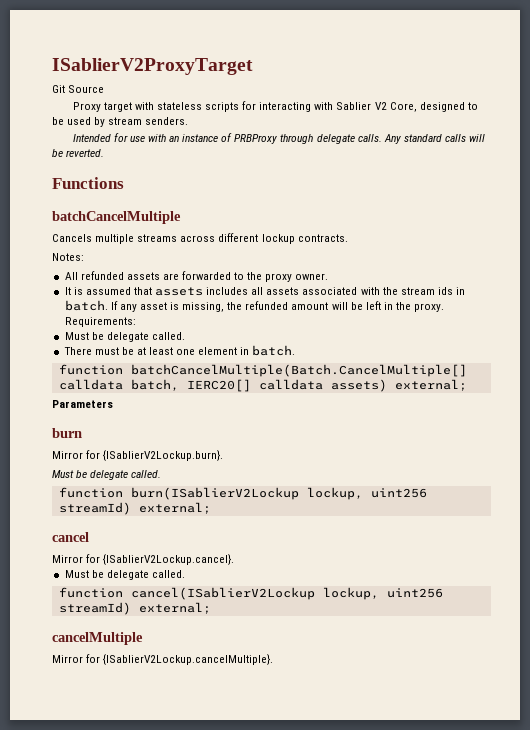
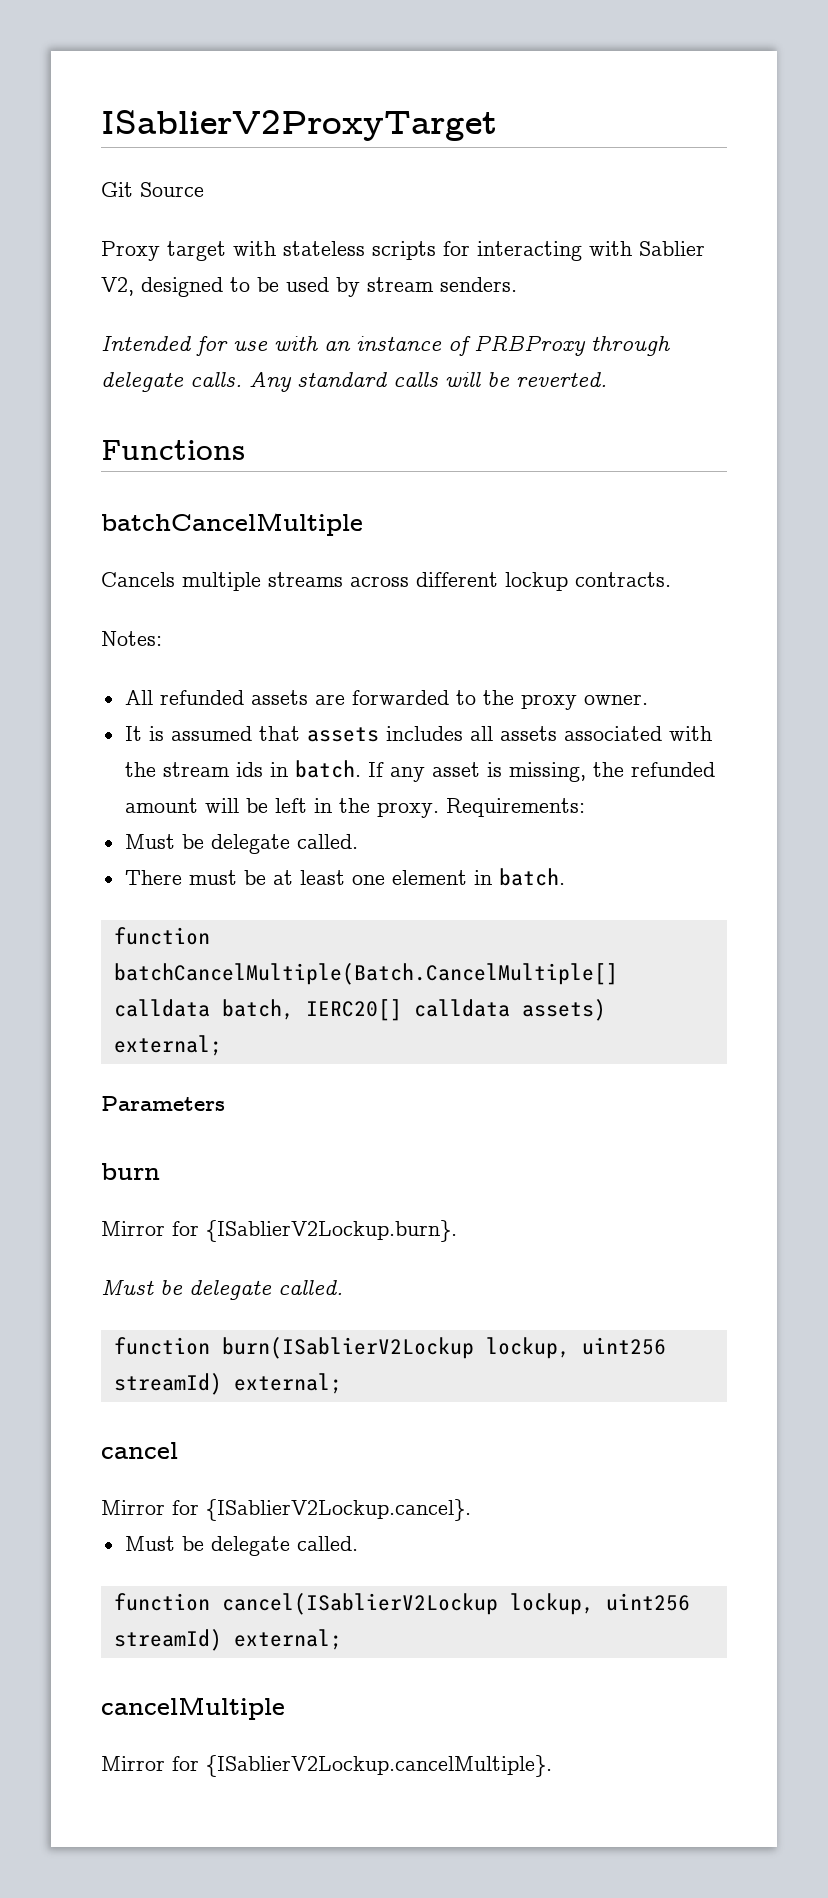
[374,102,417,112] V2 Core, -> [101,277,134,296] V2,

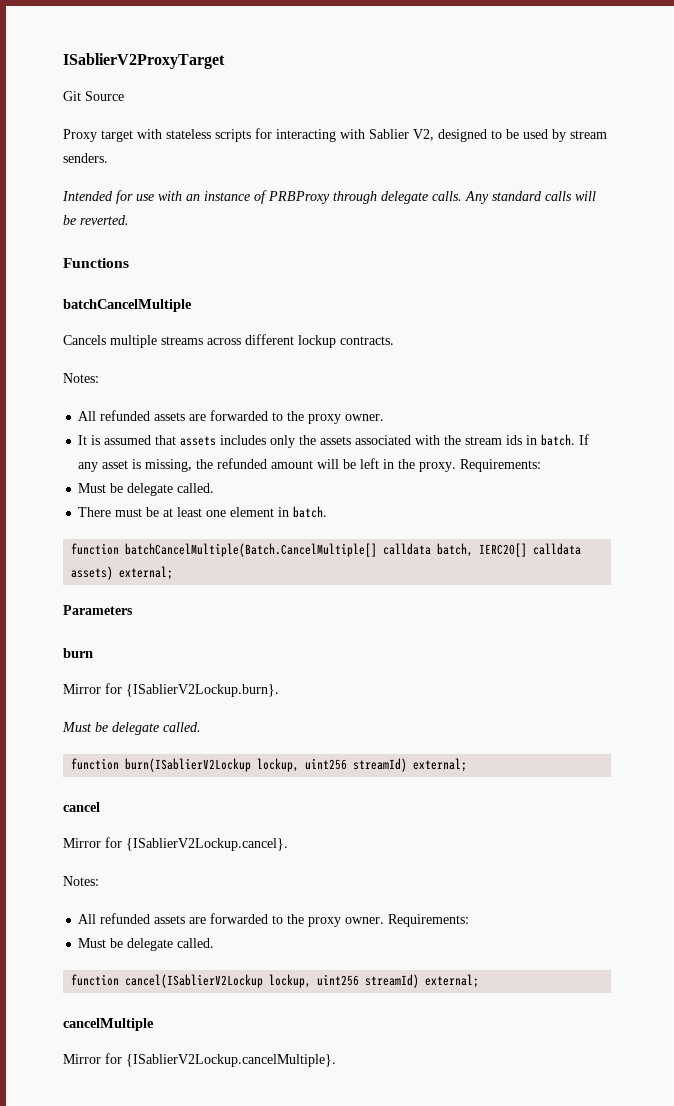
[469,726,493,741] all -> [270,435,317,448] only the
(471, 1510) none -> [63,876,99,886] [78,913,470,927] // Notes: // All refunded assets are forwarded to the proxy owner. Requirements:

